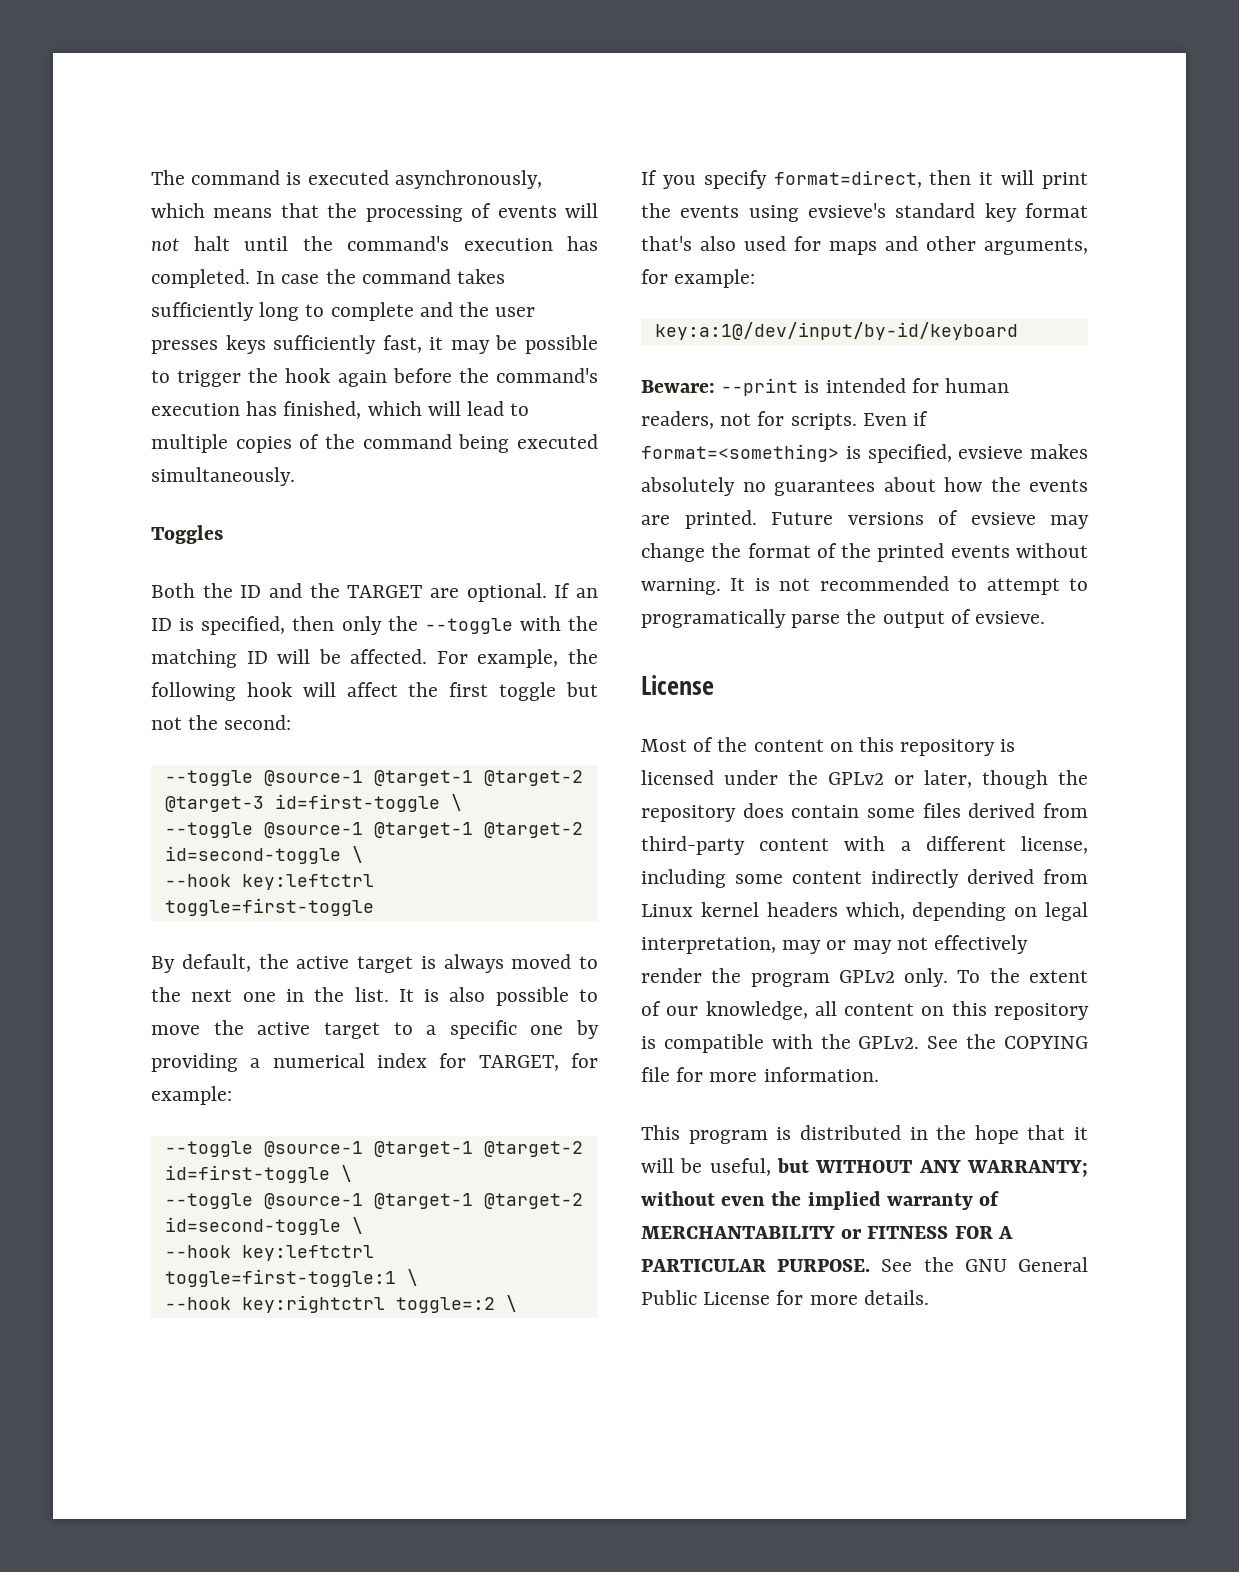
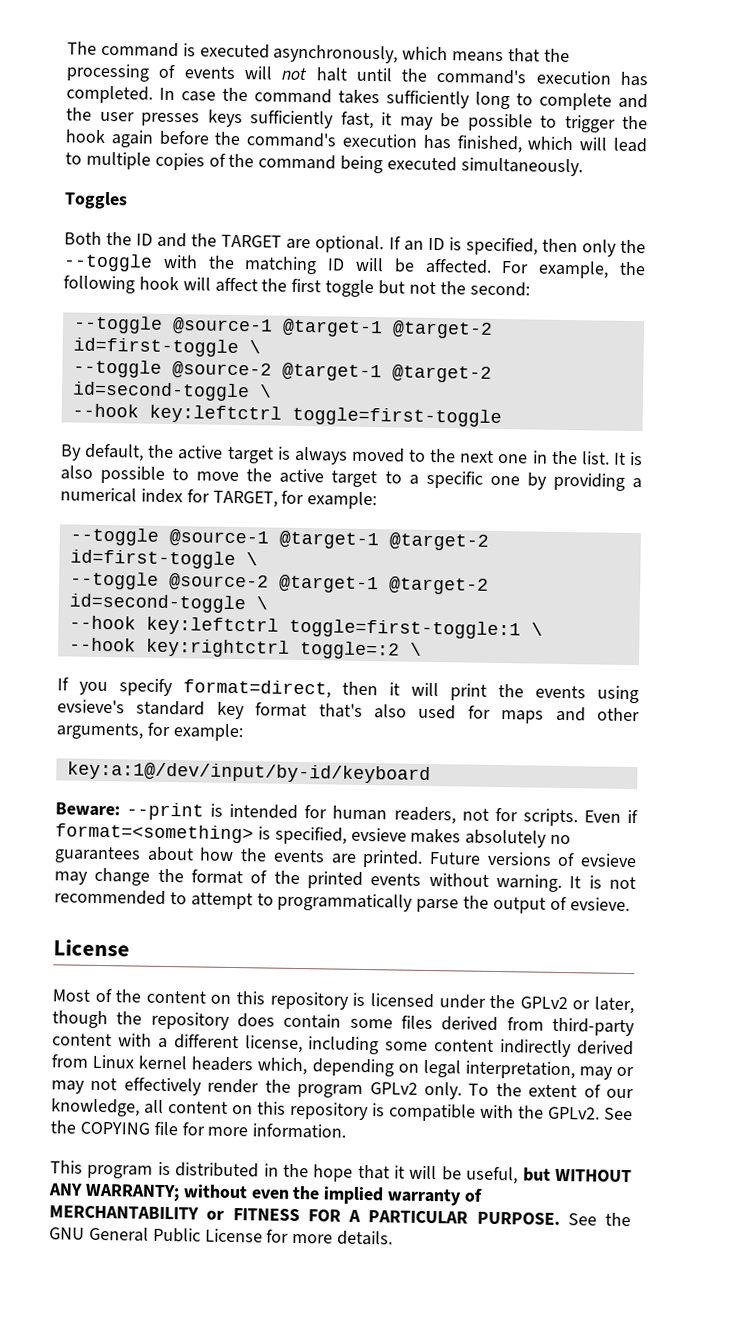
[164,794,462,812] [164,822,363,838] @target-3 id=first-toggle \ // --toggle @source-1 -> [72,337,261,358] [72,359,272,380] id=first-toggle \ // --toggle @source-2
[263,1193,363,1209] @source-1 -> [168,572,269,592] @source-2
[641,609,786,628] programatically -> [277,892,414,912] programmatically

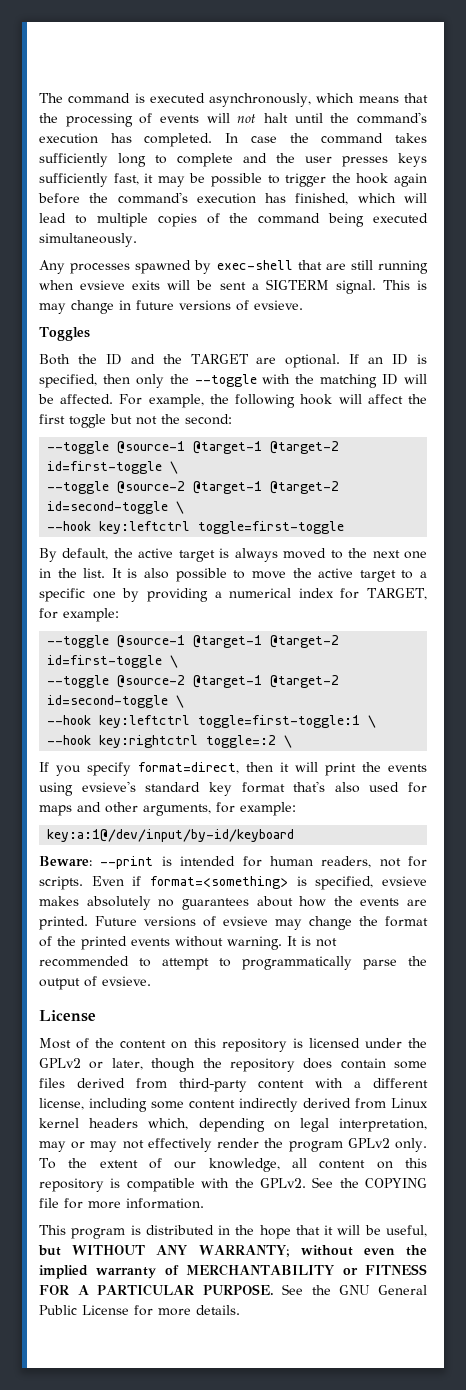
(583, 167) none -> [39,260,428,274] [39,279,427,294] [39,300,303,314] // Any processes spawned by exec-shell that are still running when evsieve exits will be sent a SIGTERM signal. This is may change in future versions of evsieve.

